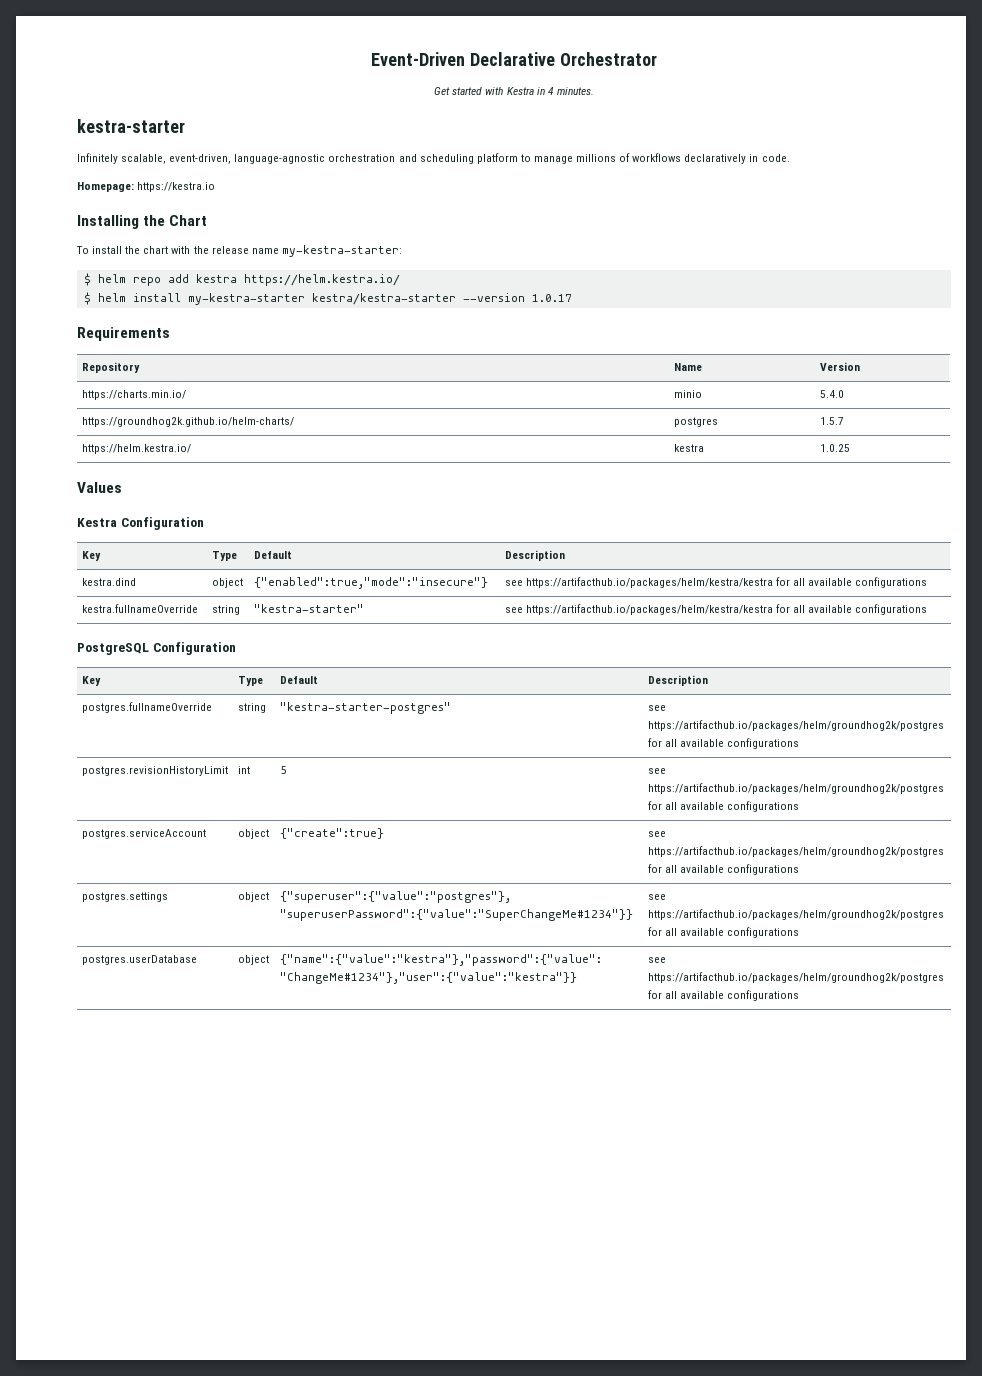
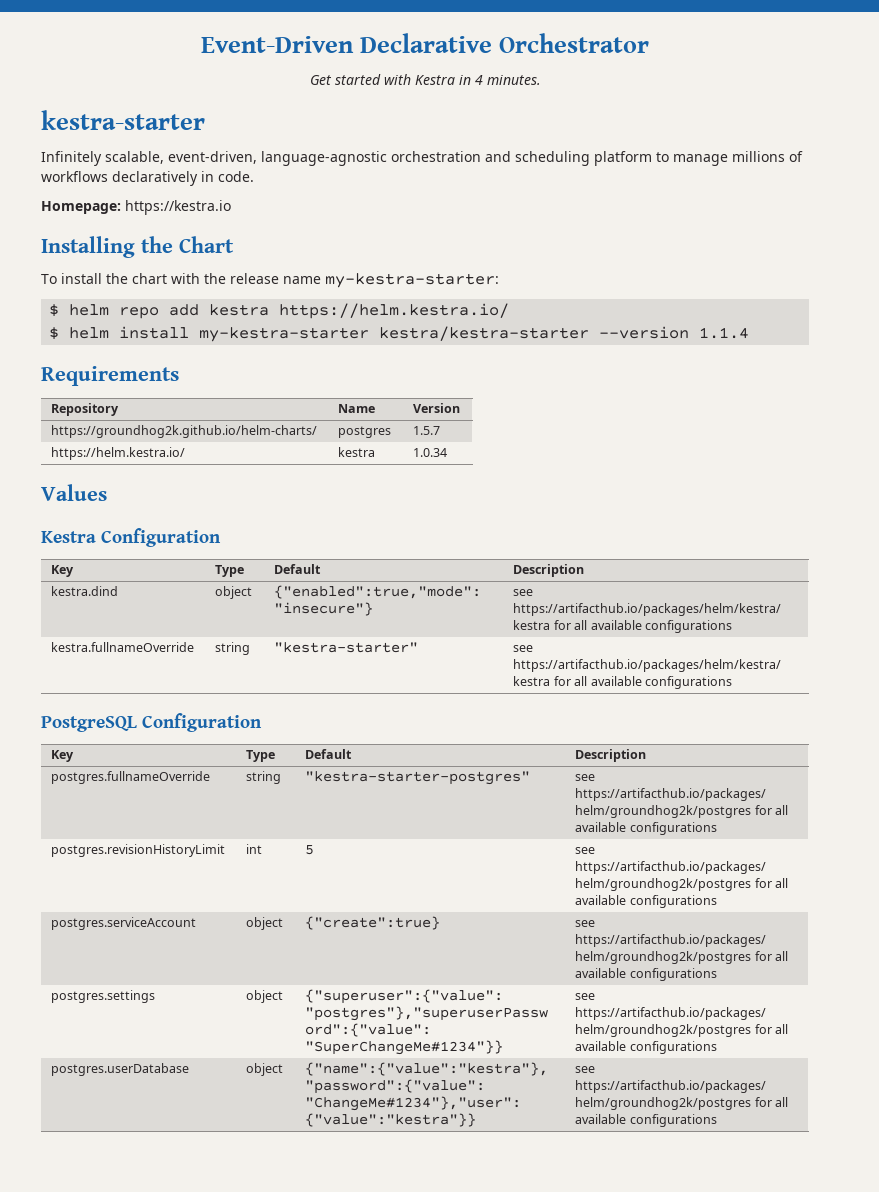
[531,294,572,302] 1.0.17 -> [699,327,750,339] 1.1.4
[81,390,186,400] [673,390,702,398] [819,390,844,398] // https://charts.min.io/ | minio | 5.4.0 -> (461, 408) none
[819,444,850,452] 1.0.25 -> [413,448,448,457] 1.0.34

